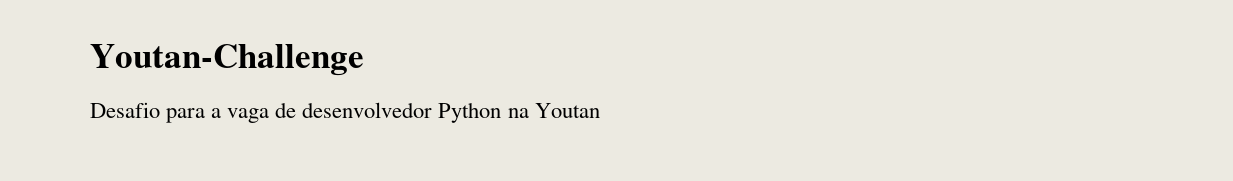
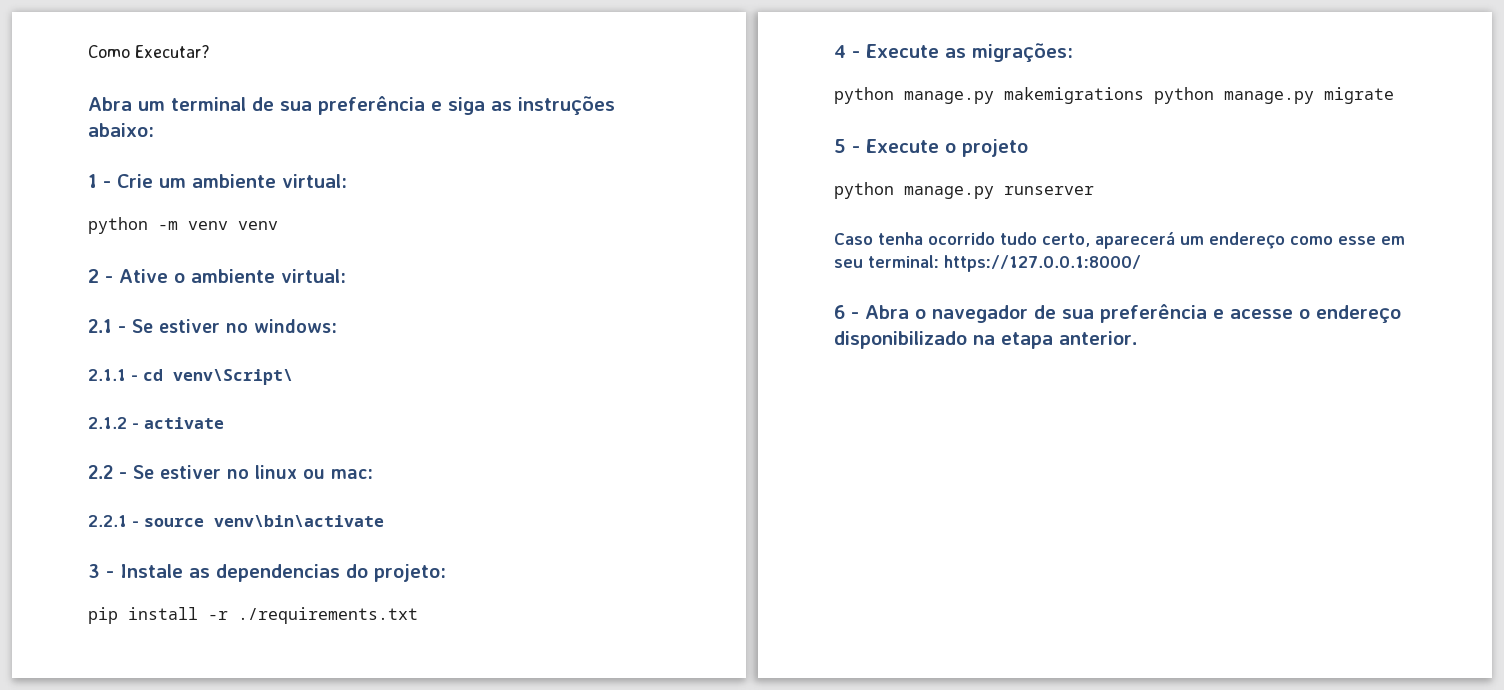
[90,44,364,76] [90,102,600,123] Youtan-Challenge // Desafio para a vaga de desenvolvedor Python na Youtan -> [88,45,210,58] [88,96,615,115] [88,123,154,137] [88,174,347,188] [88,217,278,234] [88,269,346,283] [88,319,337,333] [88,369,293,385] [88,417,224,429] [88,465,373,479] [88,515,384,527] [88,564,446,582] [88,607,418,624] [834,43,1073,62] [834,87,1394,104] [834,139,1028,157] [834,182,1094,199] [834,231,1405,249] [834,255,1141,272] [834,304,1401,323] [834,331,1138,349] Como Executar? // Abra um terminal de sua preferência e siga as instruções abaixo: // 1 - Crie um ambiente virtual: // python -m venv venv // 2 - Ative o ambiente virtual: // 2.1 - Se estiver no windows: // 2.1.1 - cd venv\Script\ // 2.1.2 - activate // 2.2 - Se estiver no linux ou mac: // 2.2.1 - source venv\bin\activate // 3 - Instale as dependencias do projeto: // pip install -r ./requirements.txt // 4 - Execute as migrações: // python manage.py makemigrations python manage.py migrate // 5 - Execute o projeto // python manage.py runserver // Caso tenha ocorrido tudo certo, aparecerá um endereço como esse em seu terminal: https://127.0.0.1:8000/ // 6 - Abra o navegador de sua preferência e acesse o endereço disponibilizado na etapa anterior.

